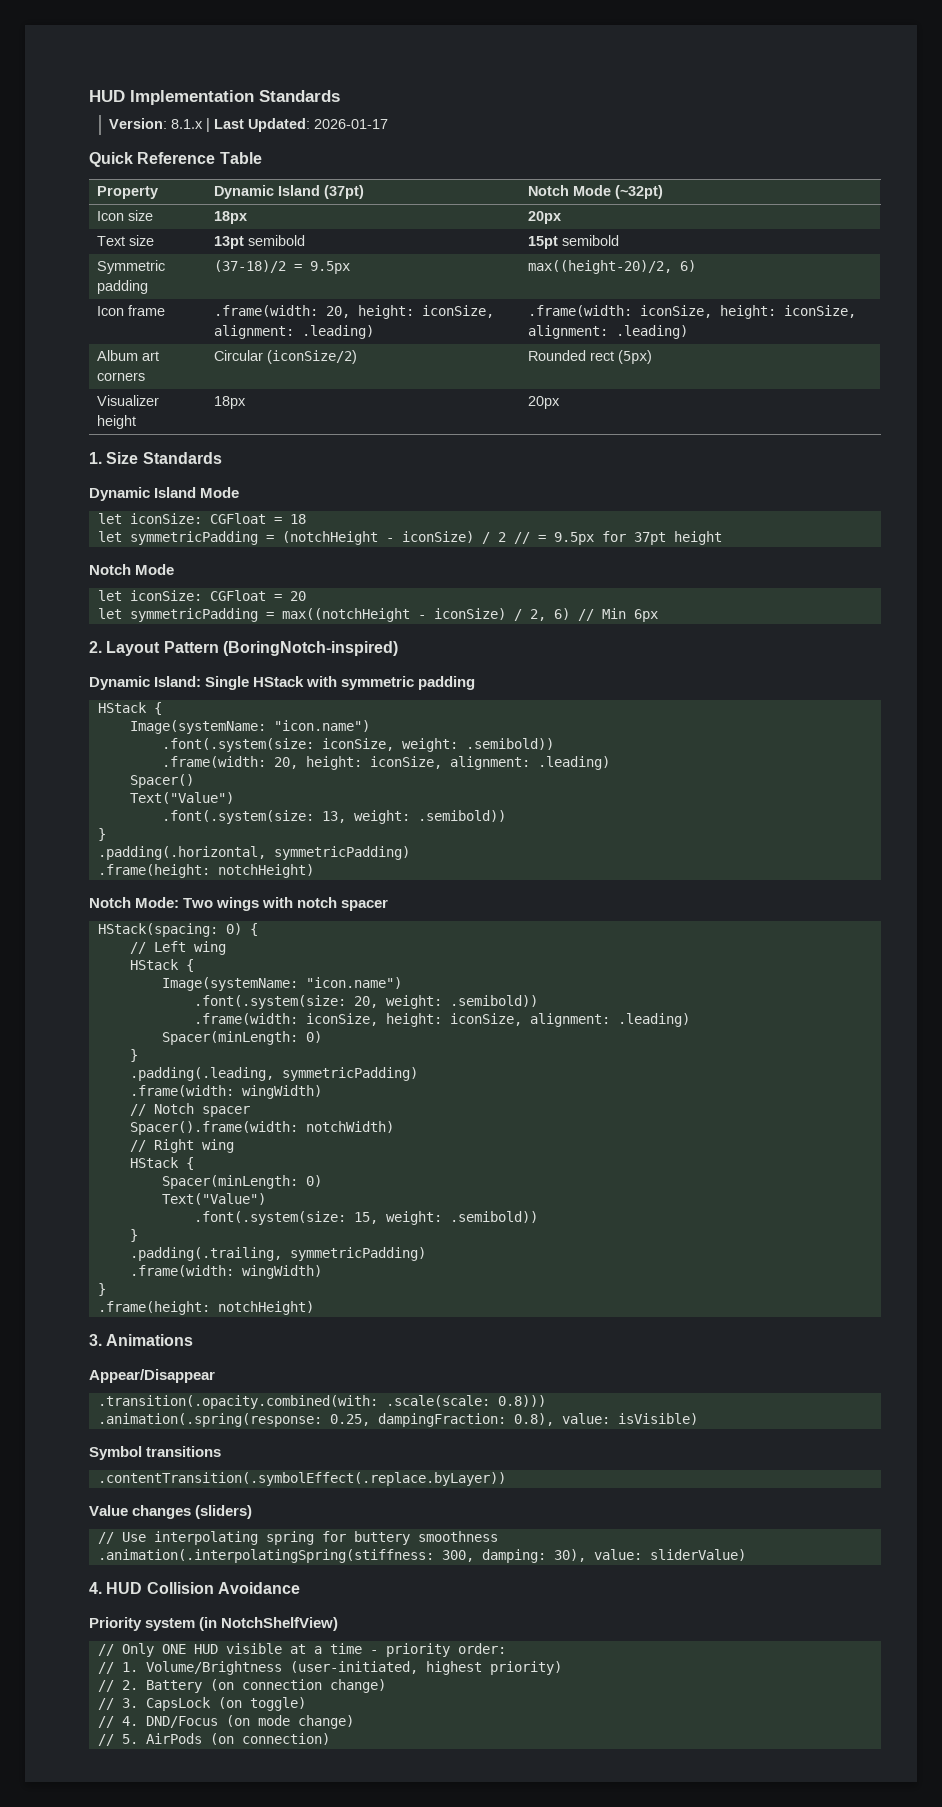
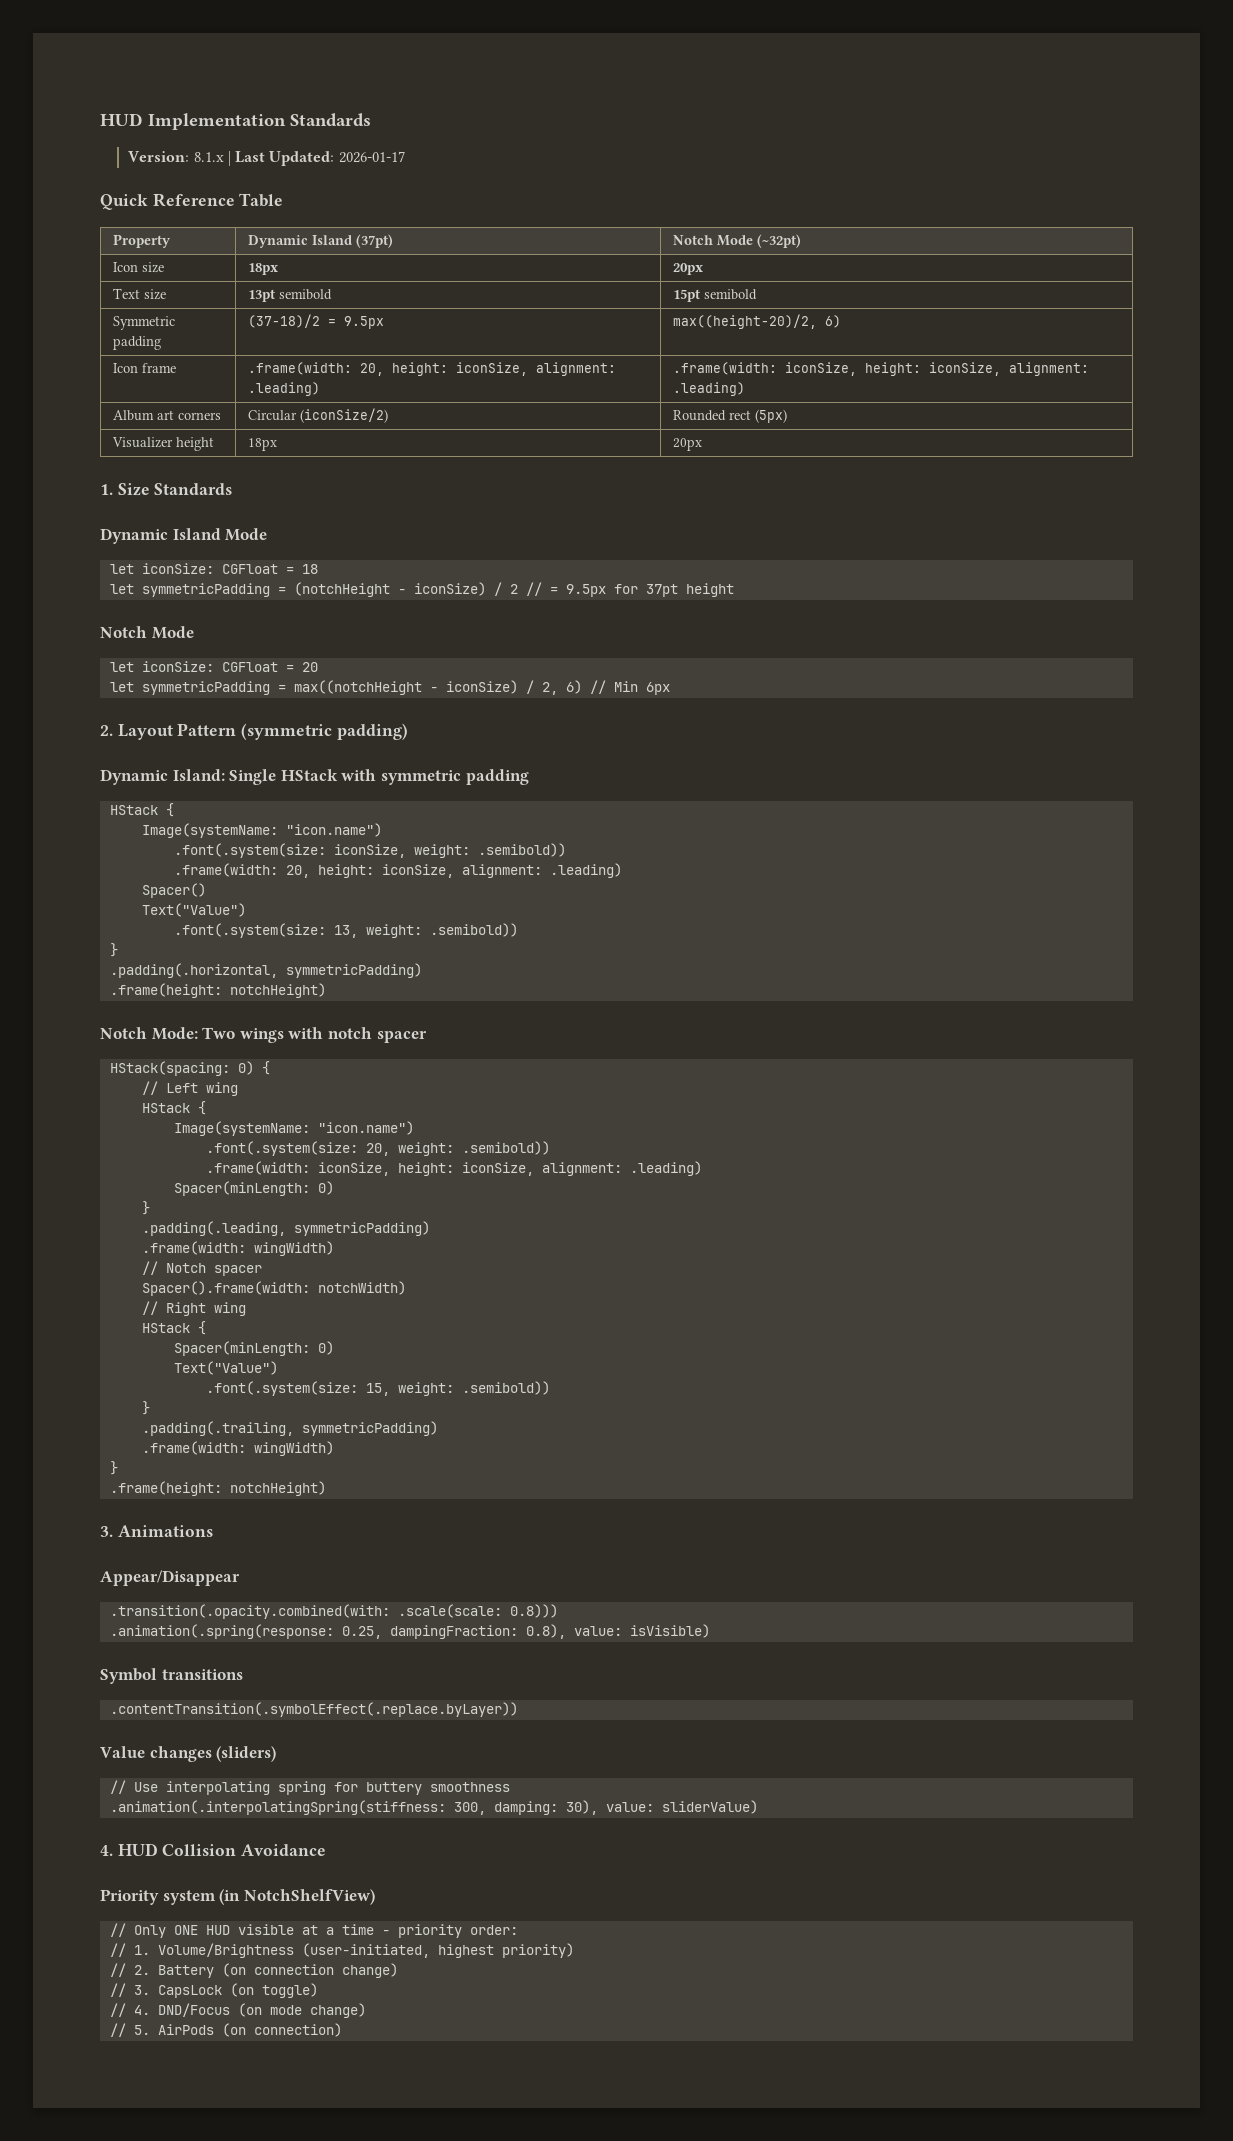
[222,641,398,656] (BoringNotch-inspired) -> [241,723,408,740] (symmetric padding)

